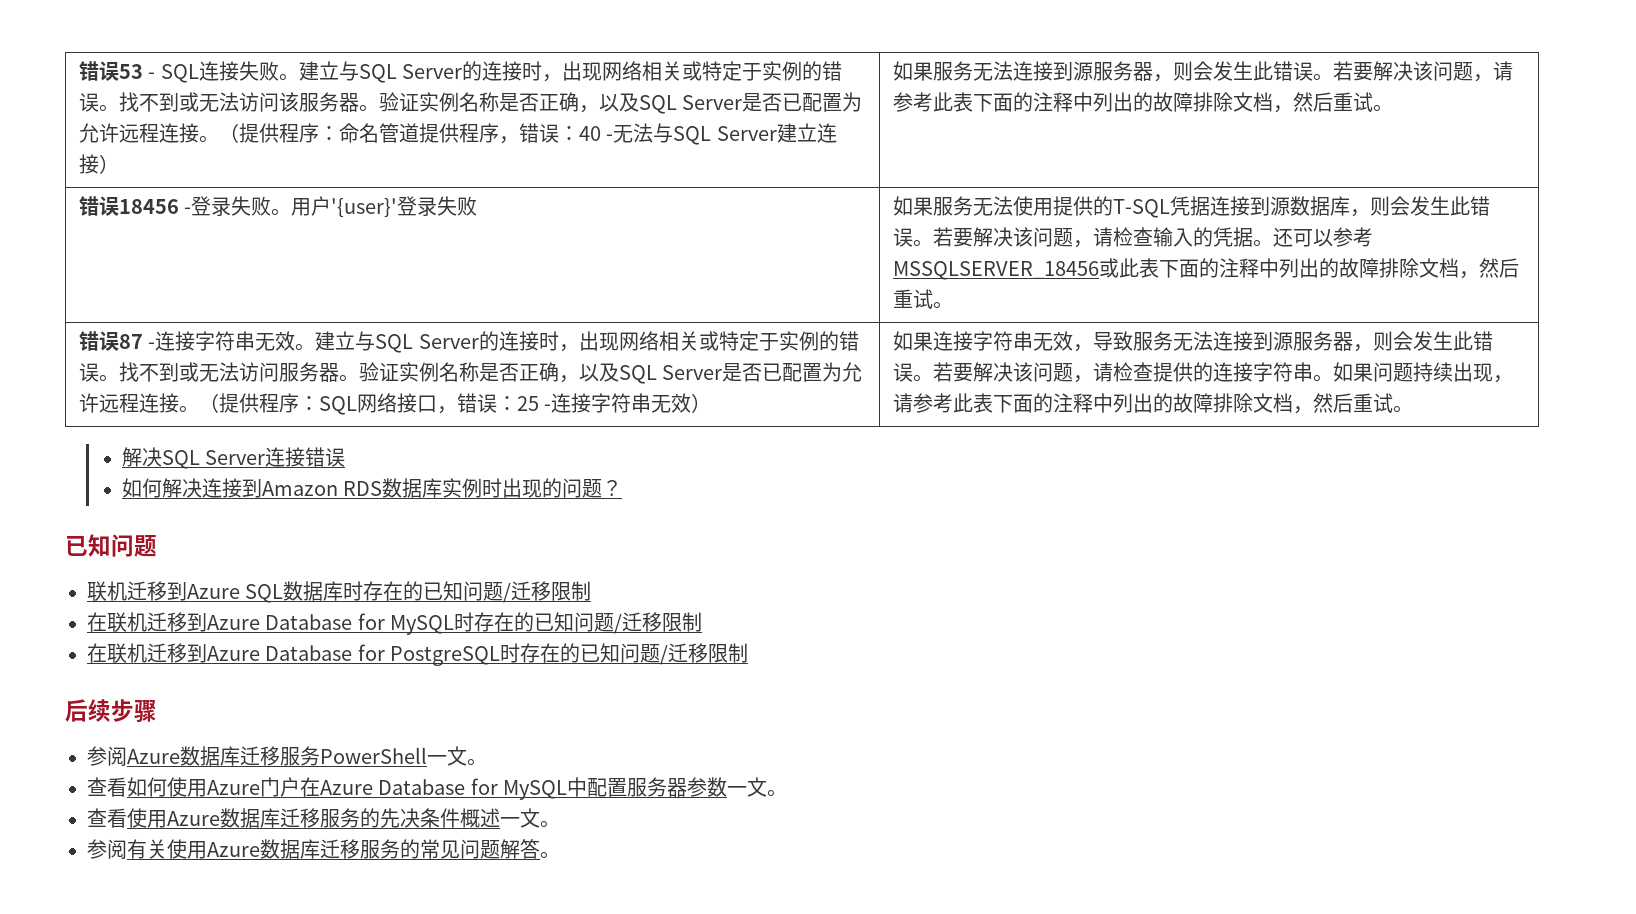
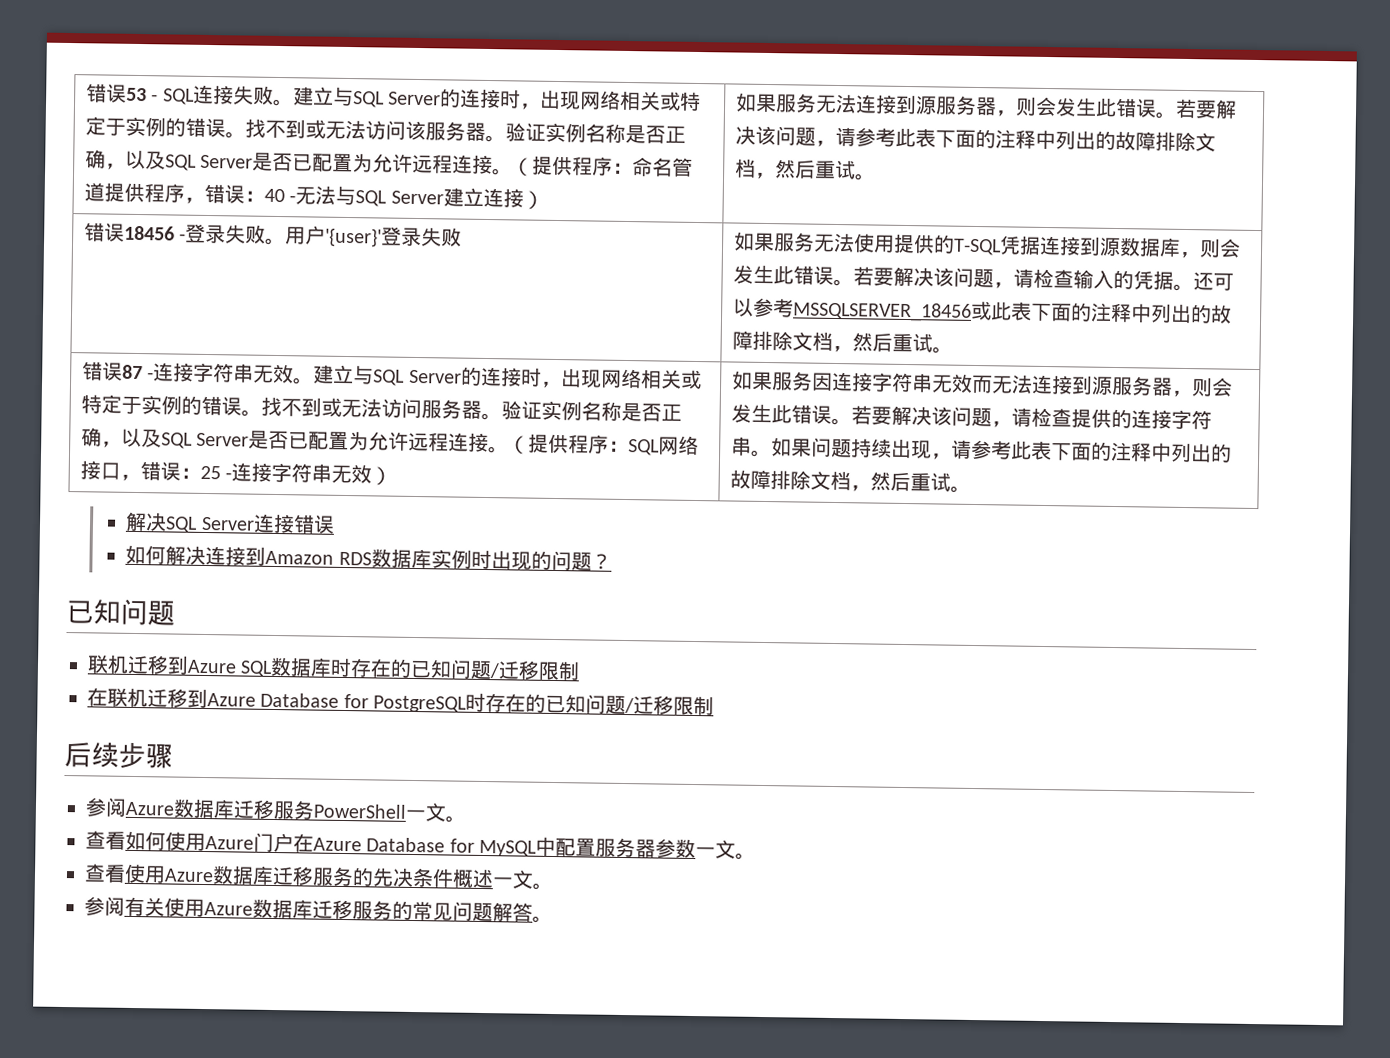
[932,331,1173,352] 连接字符串无效，导致服务 -> [770,371,993,394] 服务因连接字符串无效而
[87,612,703,635] // 在联机迁移到Azure Database for MySQL时存在的已知问题/迁移限制 -> (581, 671) none

